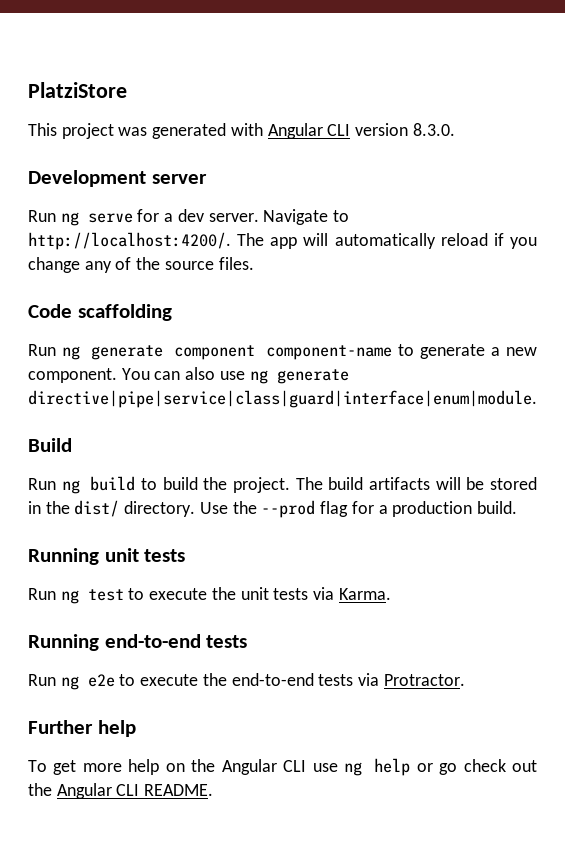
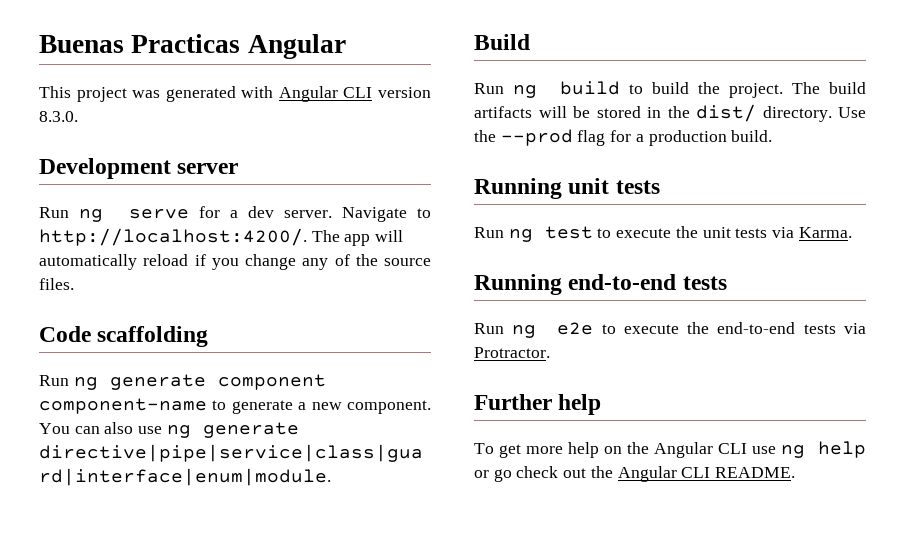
[28,82,127,98] PlatziStore -> [39,34,346,59] Buenas Practicas Angular

